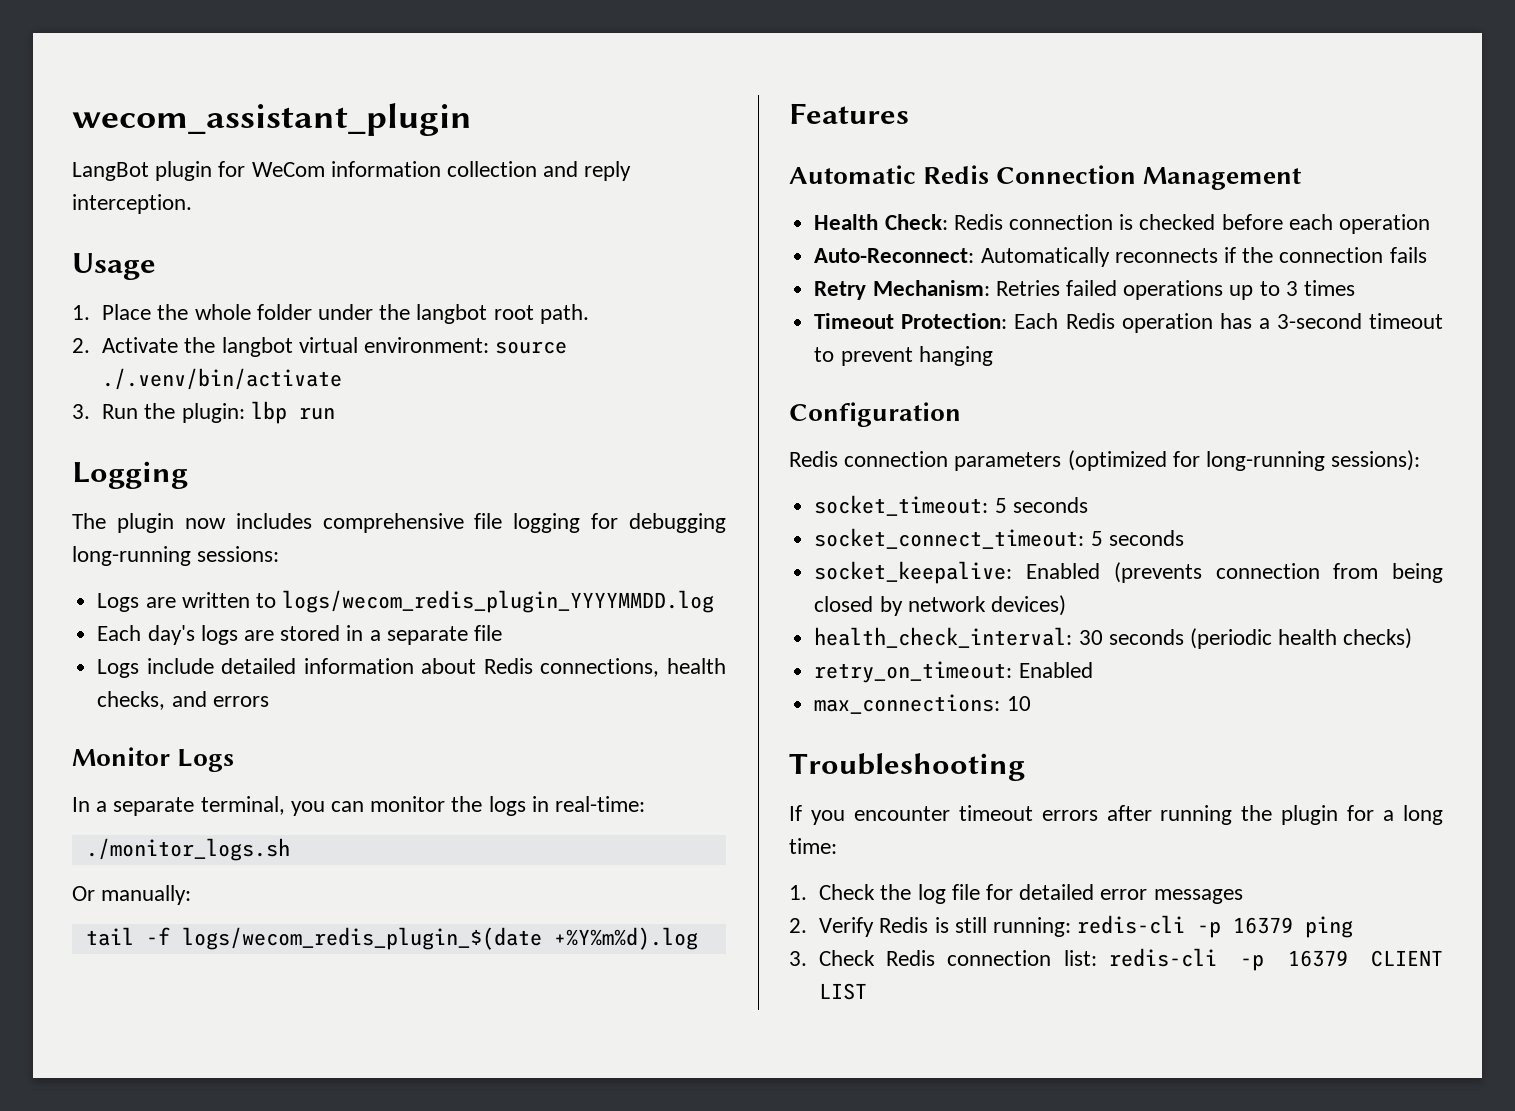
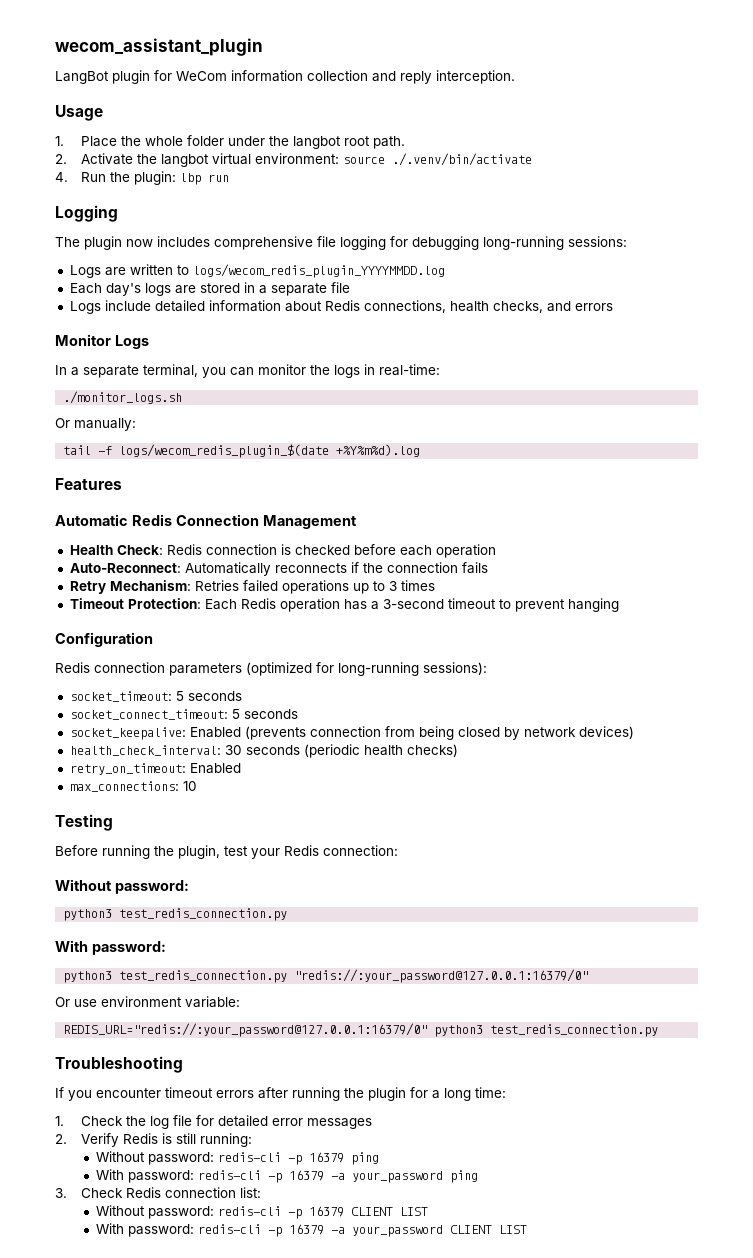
[72,404,90,419] 3. -> [55,172,68,182] 4.
(1031, 703) none -> [55,814,113,831] [55,845,398,859] [55,879,189,894] [63,908,288,921] [55,940,166,955] [63,969,589,983] [55,996,240,1008] [63,1023,659,1037] // Testing // Before running the plugin, test your Redis connection: // Without password: // python3 test_redis_connection.py // With password: // python3 test_redis_connection.py "redis://:your_password@127.0.0.1:16379/0" // Or use environment variable: // REDIS_URL="redis://:your_password@127.0.0.1:16379/0" python3 test_redis_connection.py
(1072, 927) none -> [96,1151,215,1165] // Without password:
(1354, 927) none -> [96,1169,479,1183] // With password: redis-cli -p 16379 -a your_password ping
(1097, 958) none -> [96,1205,215,1219] // Without password:
(868, 991) none -> [96,1223,528,1237] // With password: redis-cli -p 16379 -a your_password CLIENT LIST

